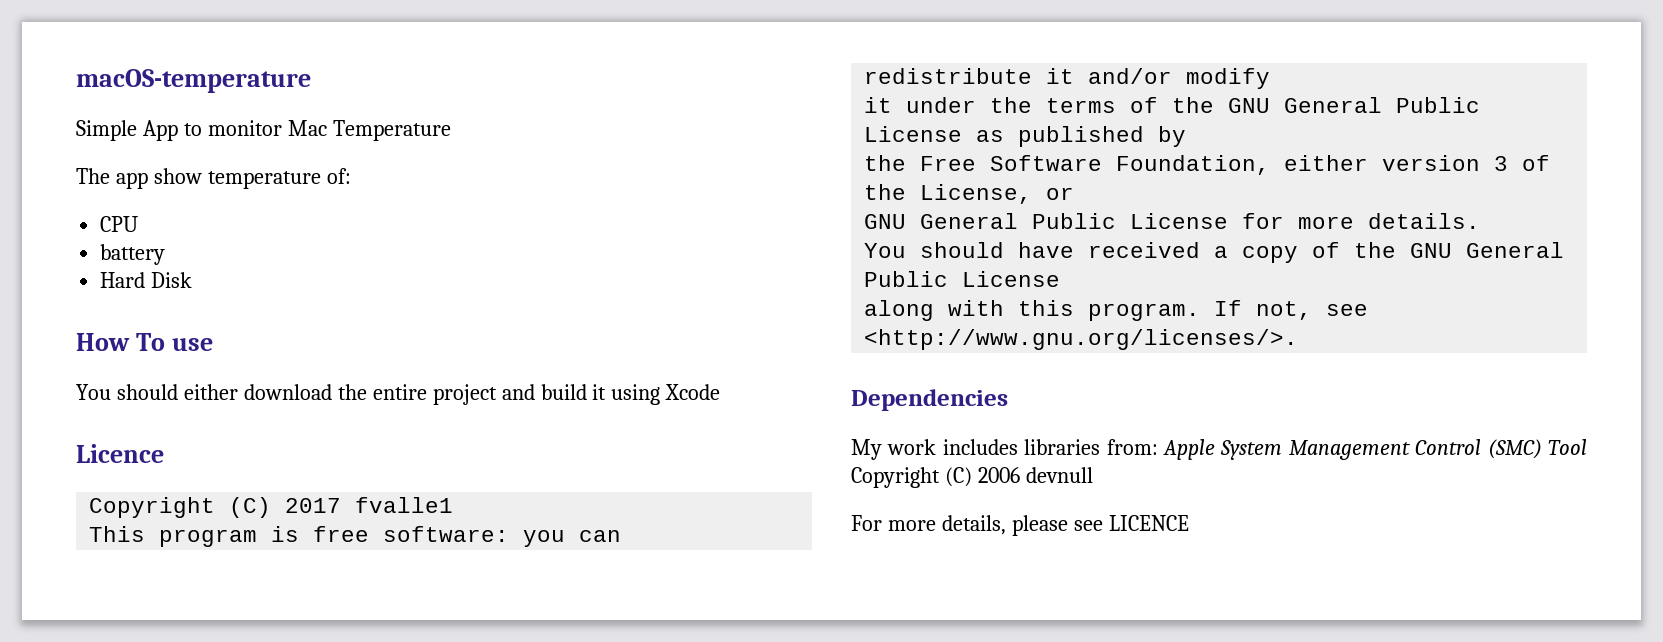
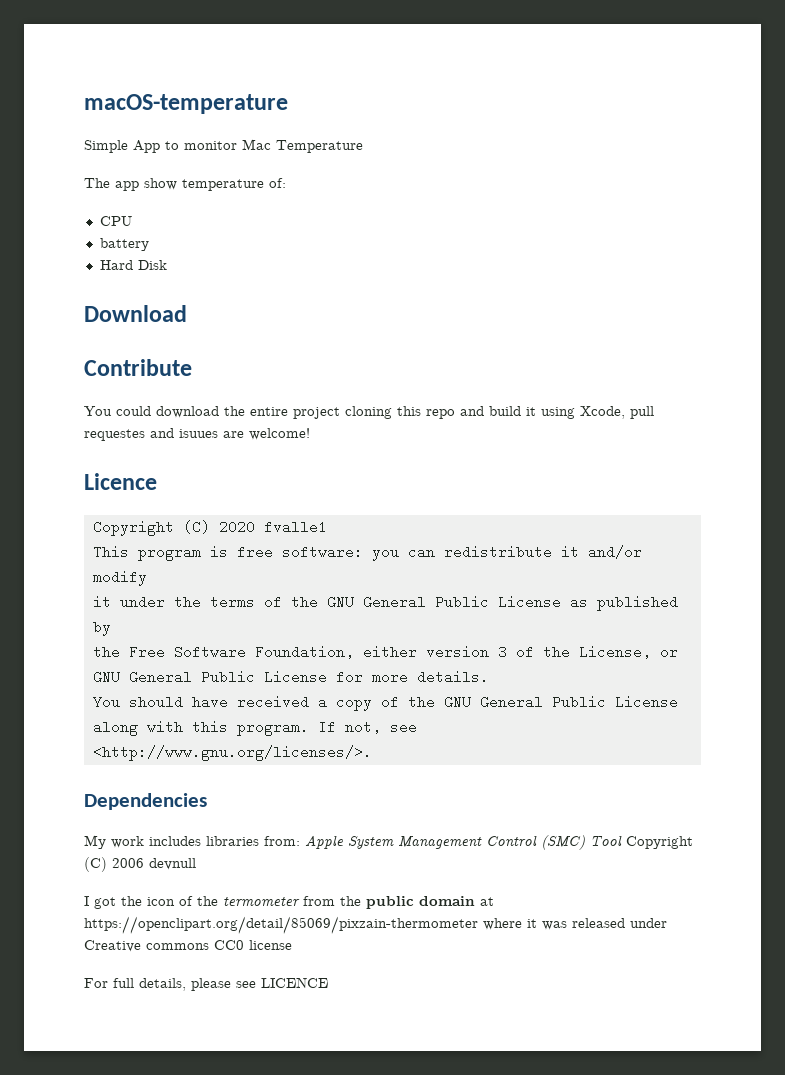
[76,333,213,351] [76,384,238,400] How To use // You should either -> [84,305,187,322] [84,359,192,376] [84,406,151,416] Download // Contribute // You could
(497, 394) none -> [345,406,455,419] cloning this repo
[665,384,721,400] Xcode -> [580,406,654,419] [84,428,310,441] Xcode, pull requestes and isuues are welcome!
[285,498,342,513] 2017 -> [218,520,255,534] 2020
(1093, 475) none -> [84,896,494,909] [84,916,667,934] [84,940,292,952] // I got the icon of the termometer from the public domain at https://openclipart.org/detail/85069/pixzain-thermometer where it was released under Creative commons CC0 license
[887,520,936,531] more -> [113,978,134,988] full

